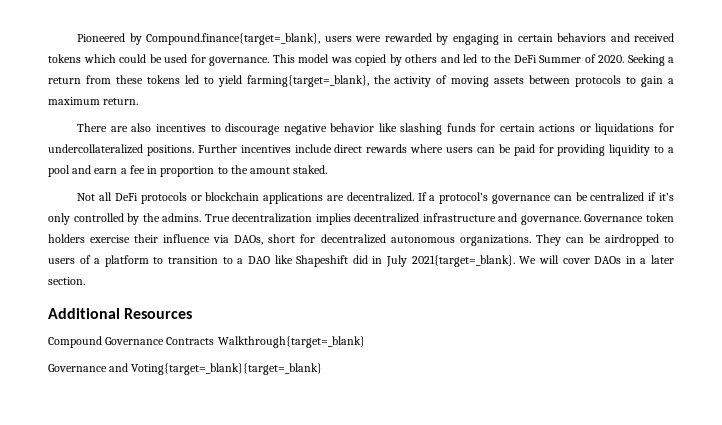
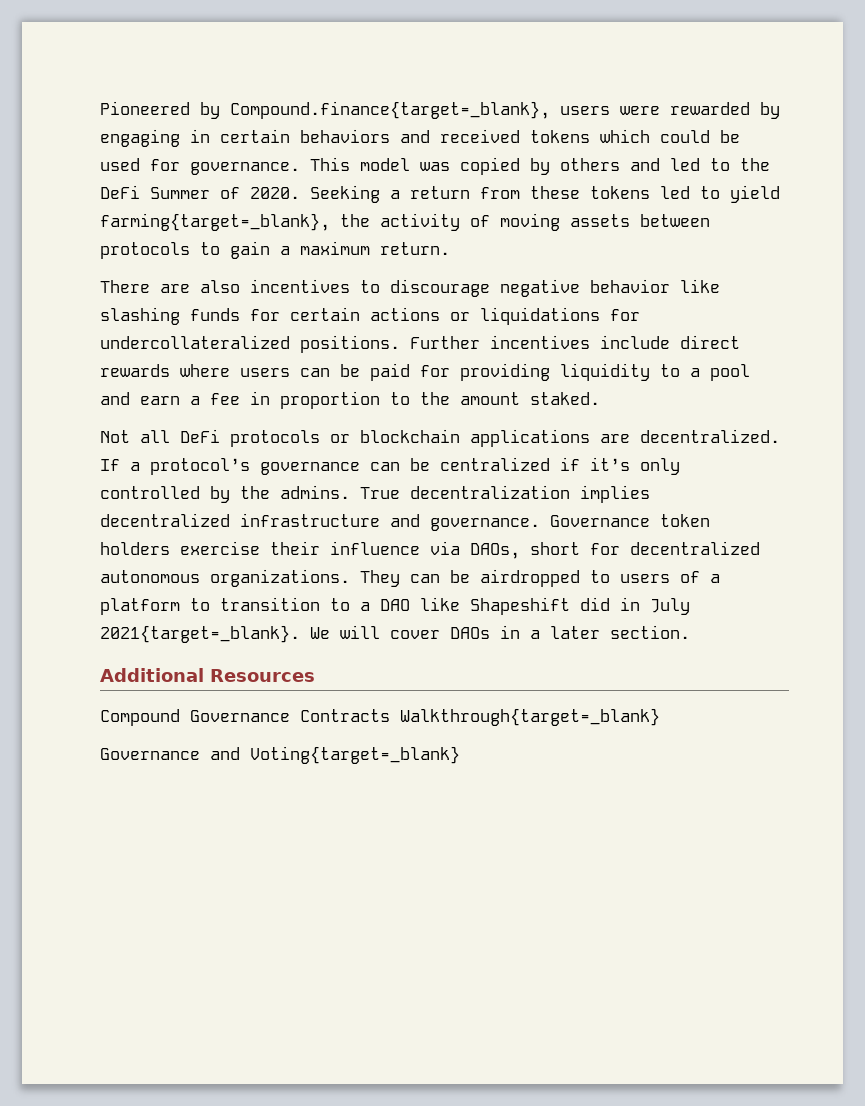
[131,363,323,375] Voting{target=_blank}{target=_blank} -> [250,746,460,764] Voting{target=_blank}

